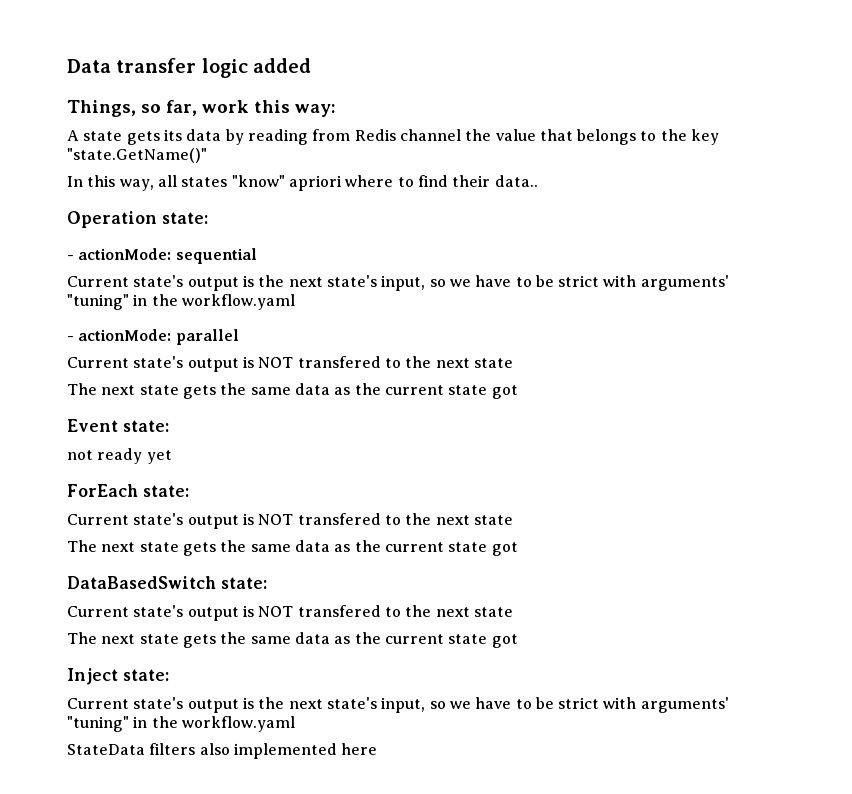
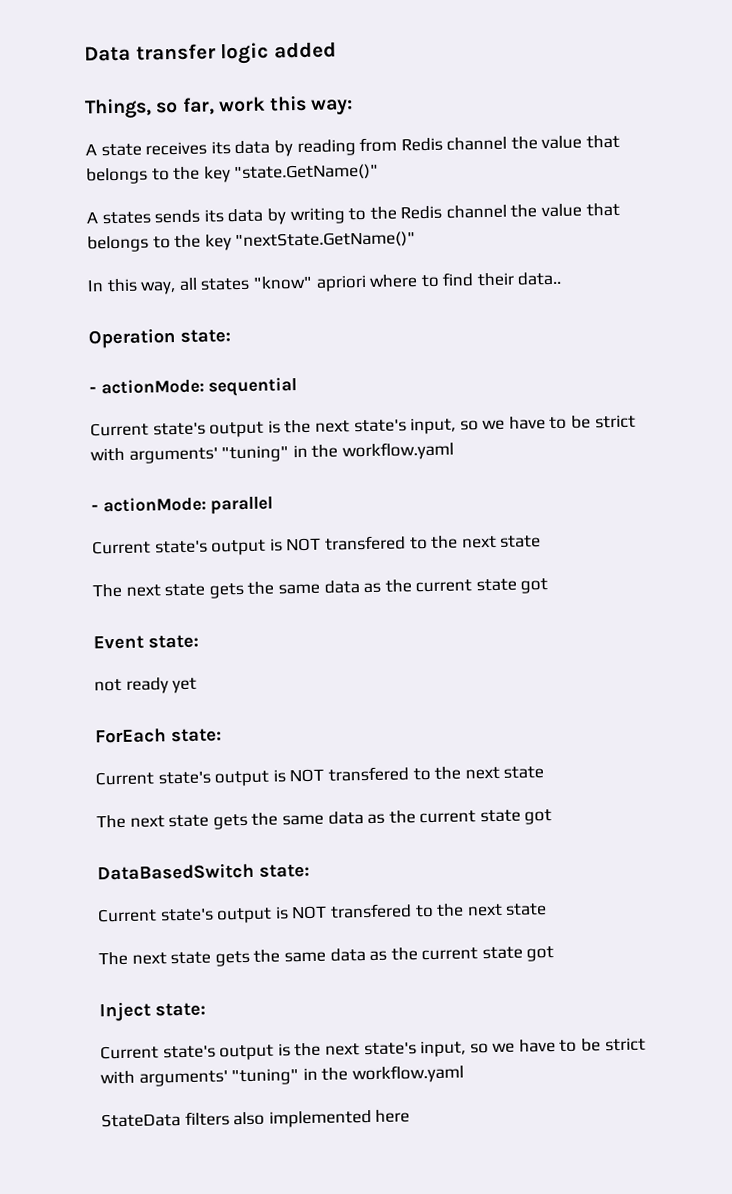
[126,131,160,145] gets -> [145,141,208,156] receives
(207, 155) none -> [86,202,620,225] [87,231,417,253] // A states sends its data by writing to the Redis channel the value that belongs to the key "nextState.GetName()"

